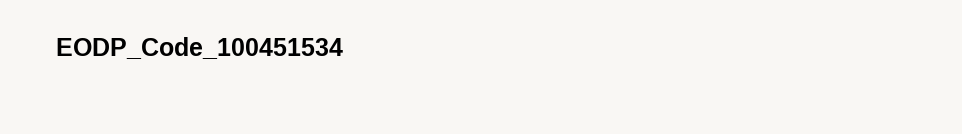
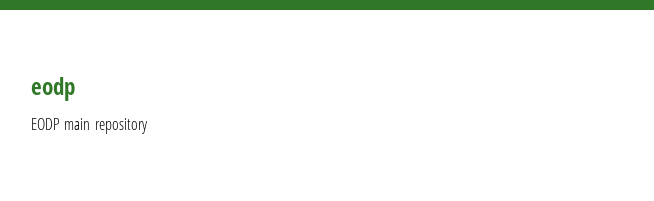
[56,37,343,59] EODP_Code_100451534 -> [31,77,75,101] [31,118,148,134] eodp // EODP main repository

